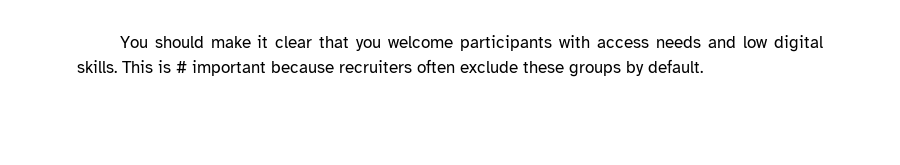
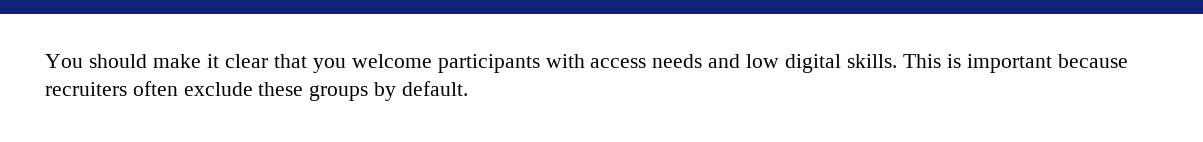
[176,61,187,73] # -> (962, 61) none

